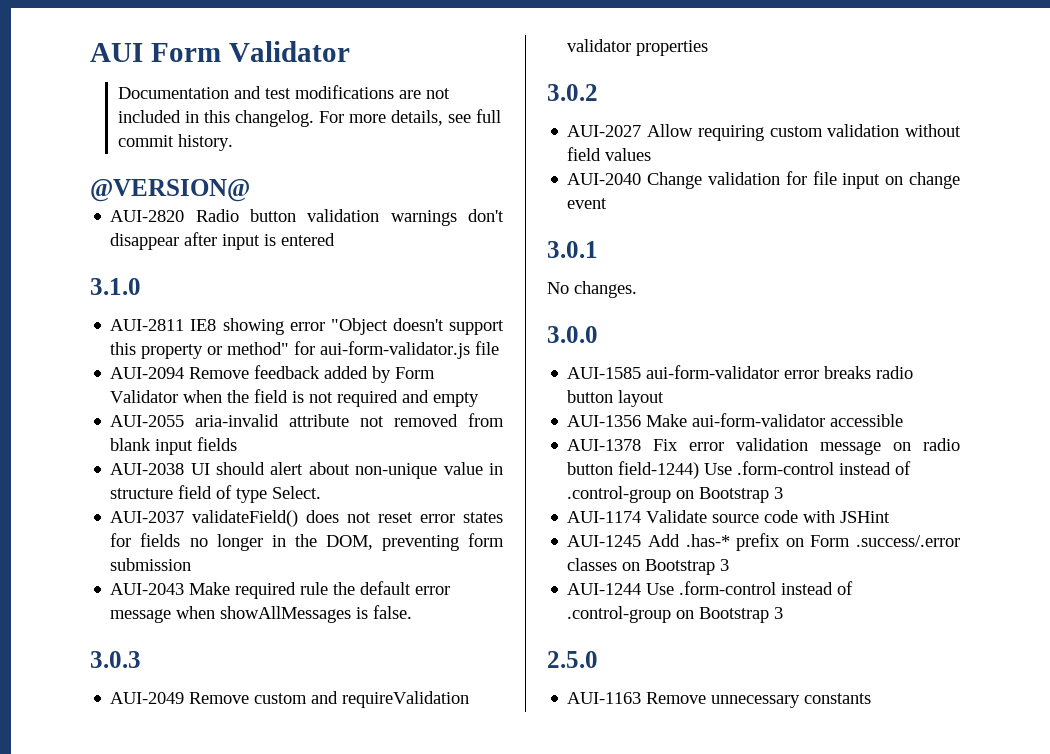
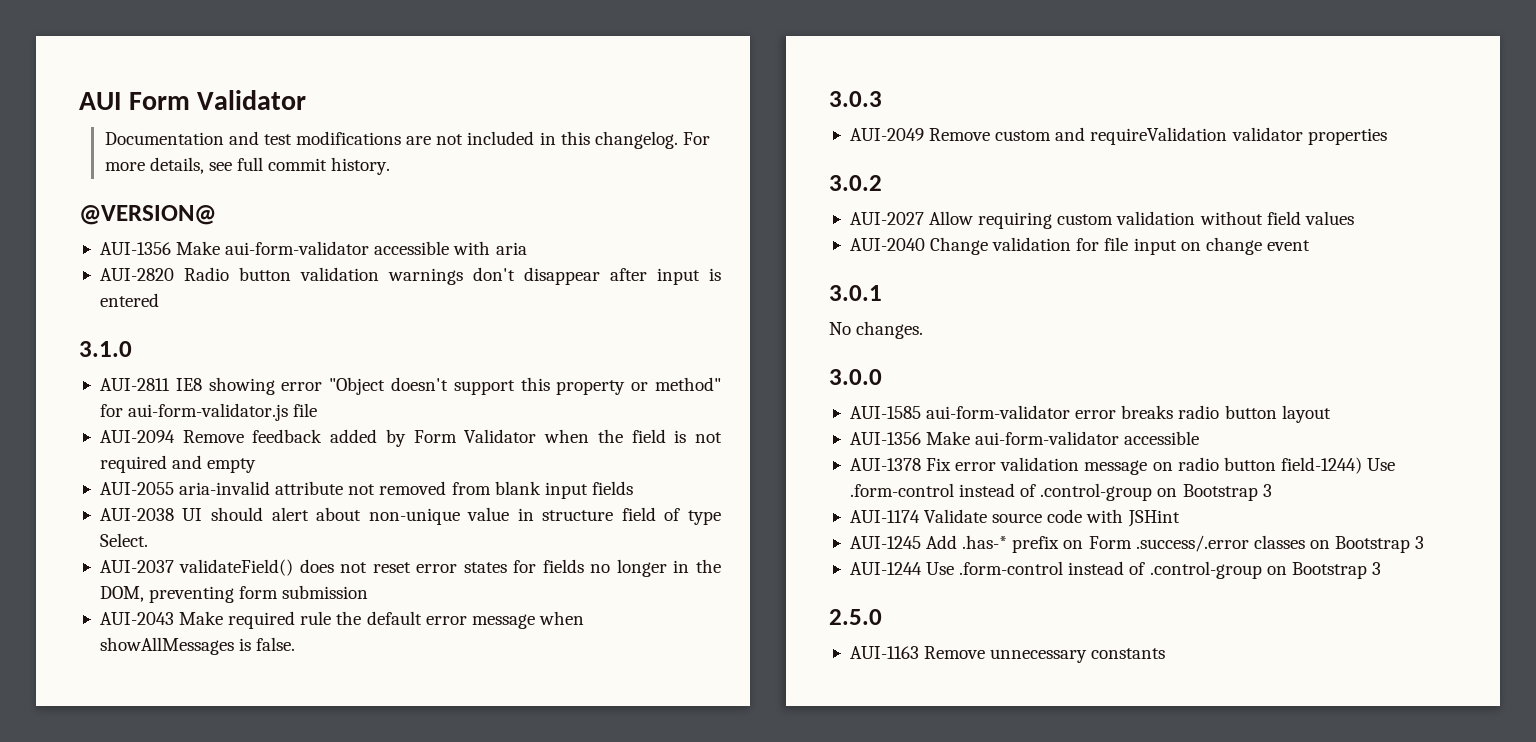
(250, 190) none -> [99,241,527,255] // AUI-1356 Make aui-form-validator accessible with aria

